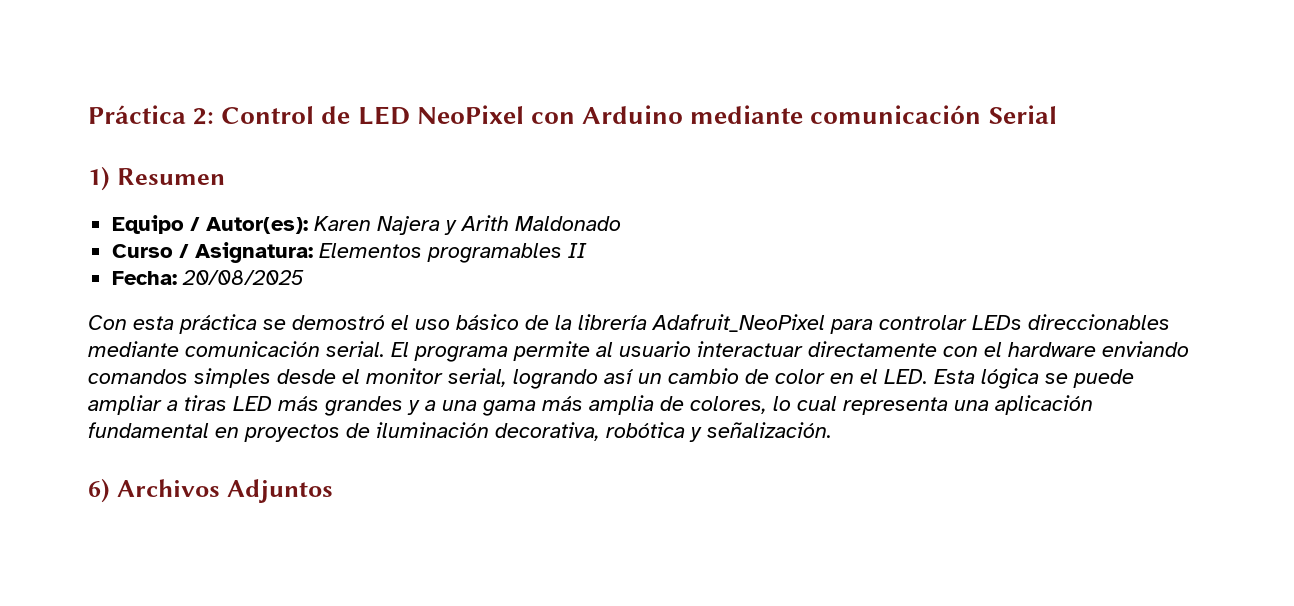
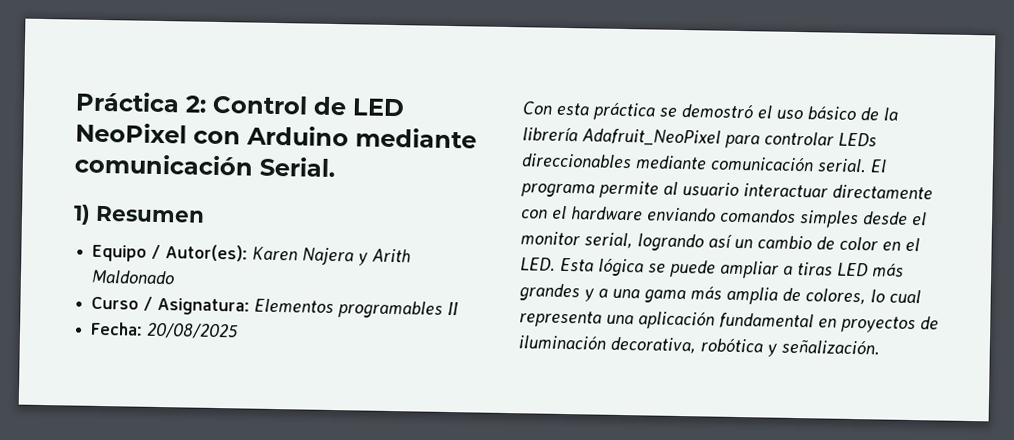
[988,105,1057,124] Serial -> [259,156,336,178] Serial.
[88,478,333,503] // 6) Archivos Adjuntos -> (880, 347) none

